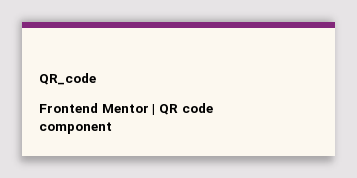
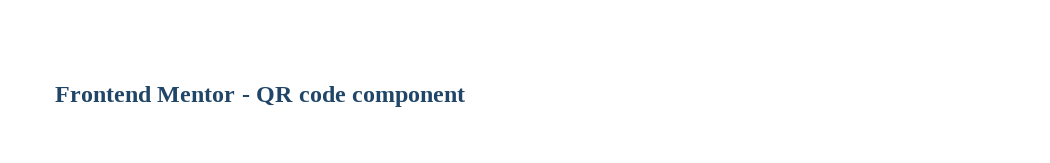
[39,73,96,85] QR_code // -> (55, 94) none
[152,104,156,115] | -> [241,95,250,102] -

